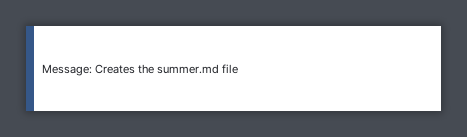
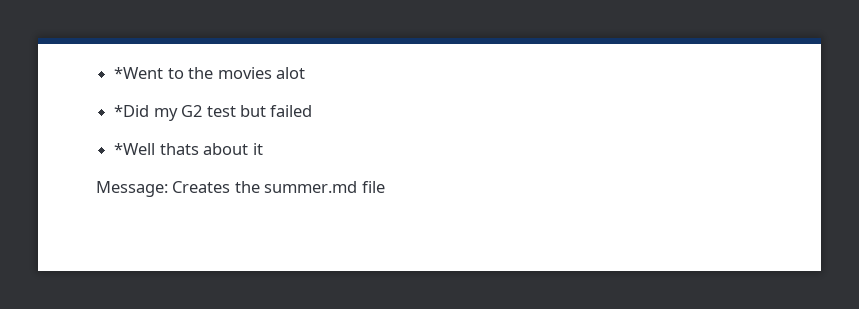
(42, 70) none -> [114,67,305,79] [114,105,313,121] [114,143,263,155] *Went to the movies alot // *Did my G2 test but failed // *Well thats about it //

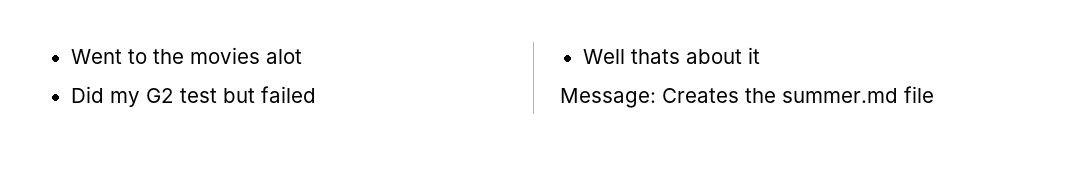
[114,67,164,79] *Went -> [70,49,122,64] Went
[114,105,150,117] *Did -> [70,86,104,103] Did
[114,143,156,155] *Well -> [582,49,625,64] Well

